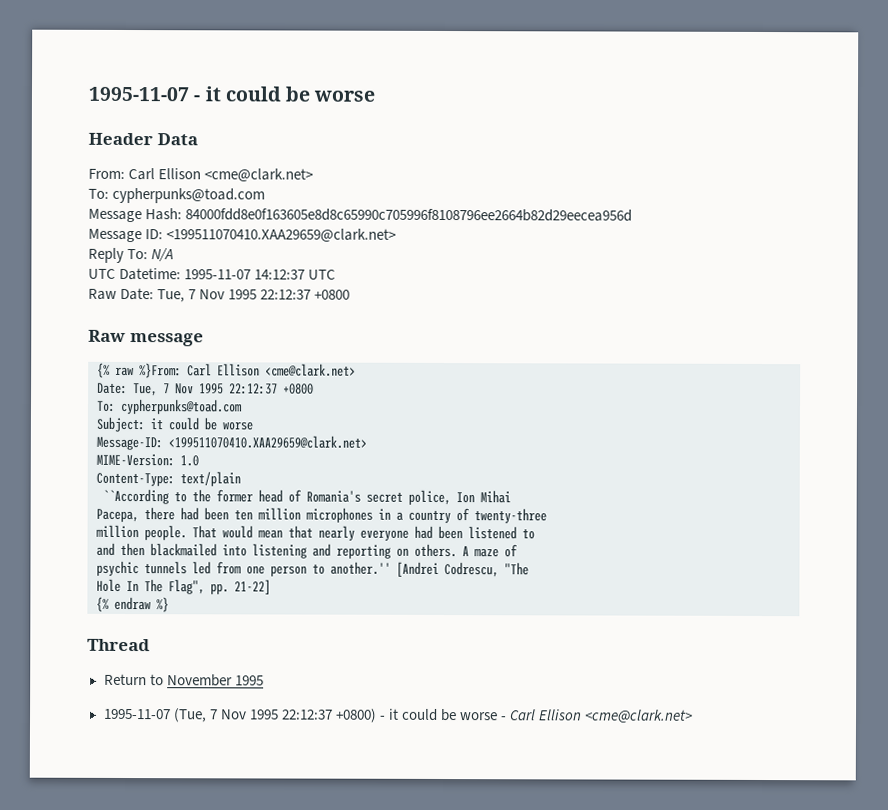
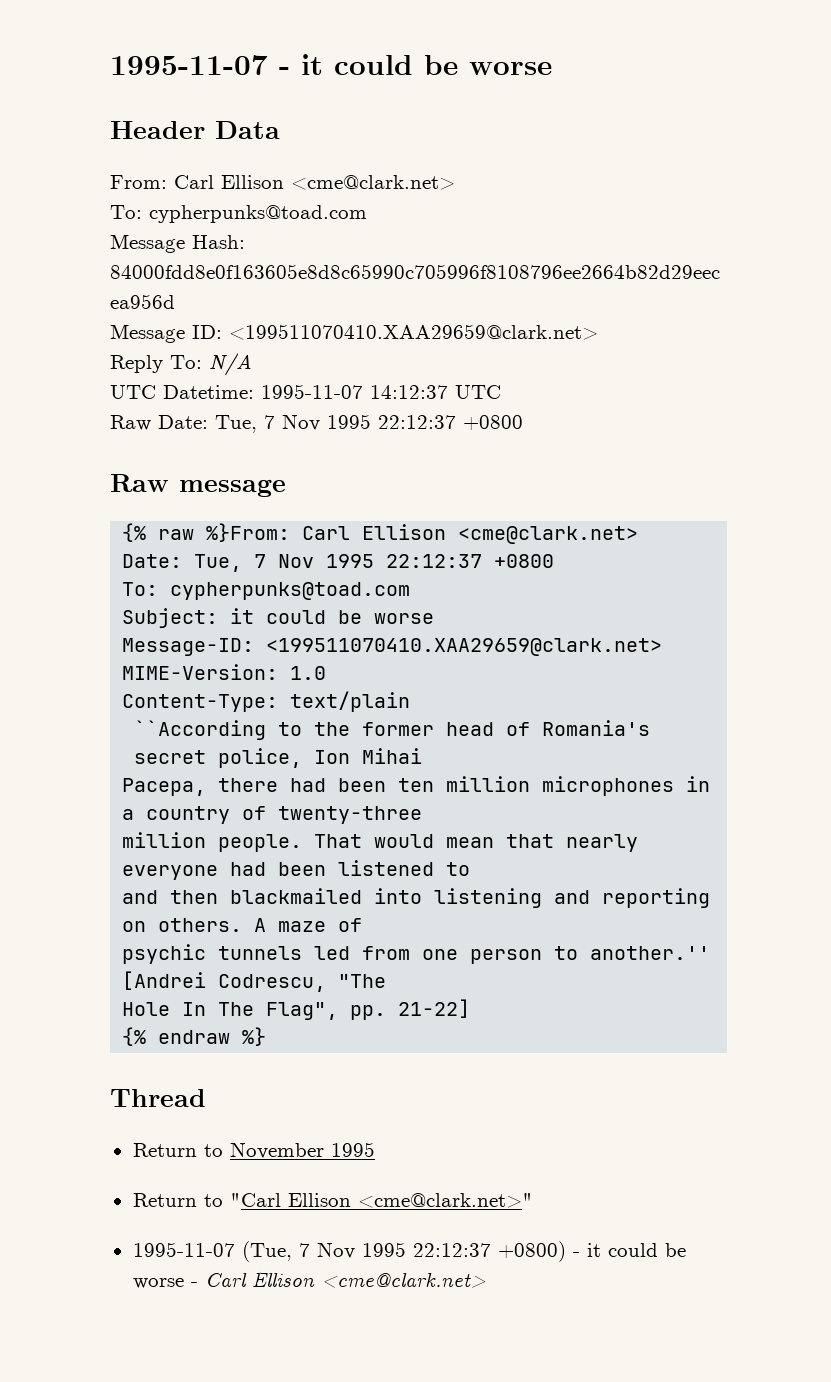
(264, 680) none -> [132,1193,533,1208] // Return to "Carl Ellison <cme@clark.net>"

